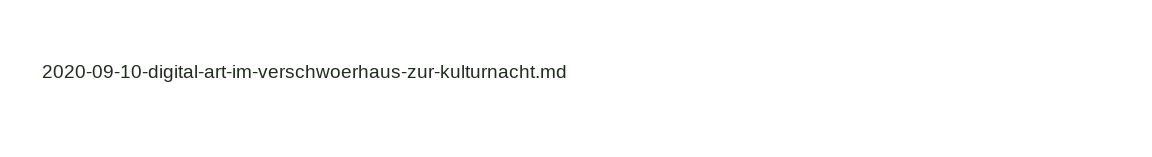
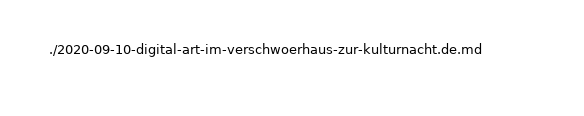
[42,65,567,82] 2020-09-10-digital-art-im-verschwoerhaus-zur-kulturnacht.md -> [49,43,482,57] ./2020-09-10-digital-art-im-verschwoerhaus-zur-kulturnacht.de.md

